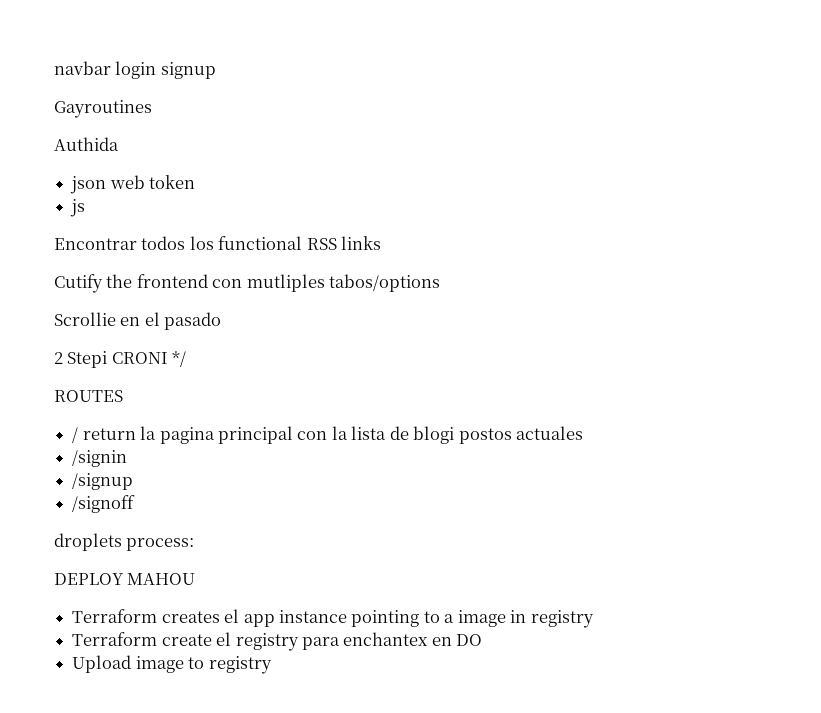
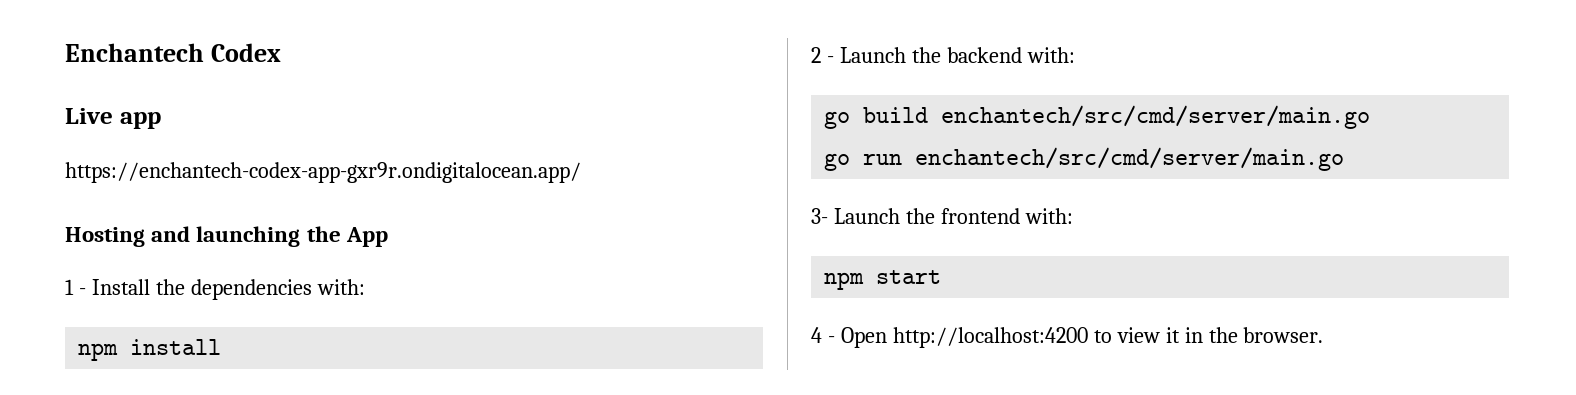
[54,61,216,79] [54,100,152,118] [54,137,119,151] [70,175,196,194] [70,199,86,217] [54,236,382,250] [54,274,441,293] [54,312,222,330] [54,351,187,368] [54,390,123,402] [72,426,584,444] [72,450,128,467] [72,473,134,490] [72,495,136,513] [54,533,195,551] [54,573,196,585] [72,609,594,628] [72,632,483,651] [72,655,272,674] navbar login signup // Gayroutines // Authida // json web token // js // Encontrar todos los functional RSS links // Cutify the frontend con mutliples tabos/options // Scrollie en el pasado // 2 Stepi CRONI */ // ROUTES // / return la pagina principal con la lista de blogi postos actuales // /signin // /signup // /signoff // droplets process: // DEPLOY MAHOU // Terraform creates el app instance pointing to a image in registry // Terraform create el registry para enchantex en DO // Upload image to registry -> [65,43,281,62] [65,108,161,129] [65,162,581,183] [65,226,388,247] [65,279,365,300] [78,339,222,361] [811,47,1075,63] [824,105,1371,129] [824,147,1345,171] [811,208,1073,224] [824,270,942,290] [811,327,1324,348] Enchantech Codex // Live app // https://enchantech-codex-app-gxr9r.ondigitalocean.app/ // Hosting and launching the App // 1 - Install the dependencies with: // npm install // 2 - Launch the backend with: // go build enchantech/src/cmd/server/main.go // go run enchantech/src/cmd/server/main.go // 3- Launch the frontend with: // npm start // 4 - Open http://localhost:4200 to view it in the browser.

